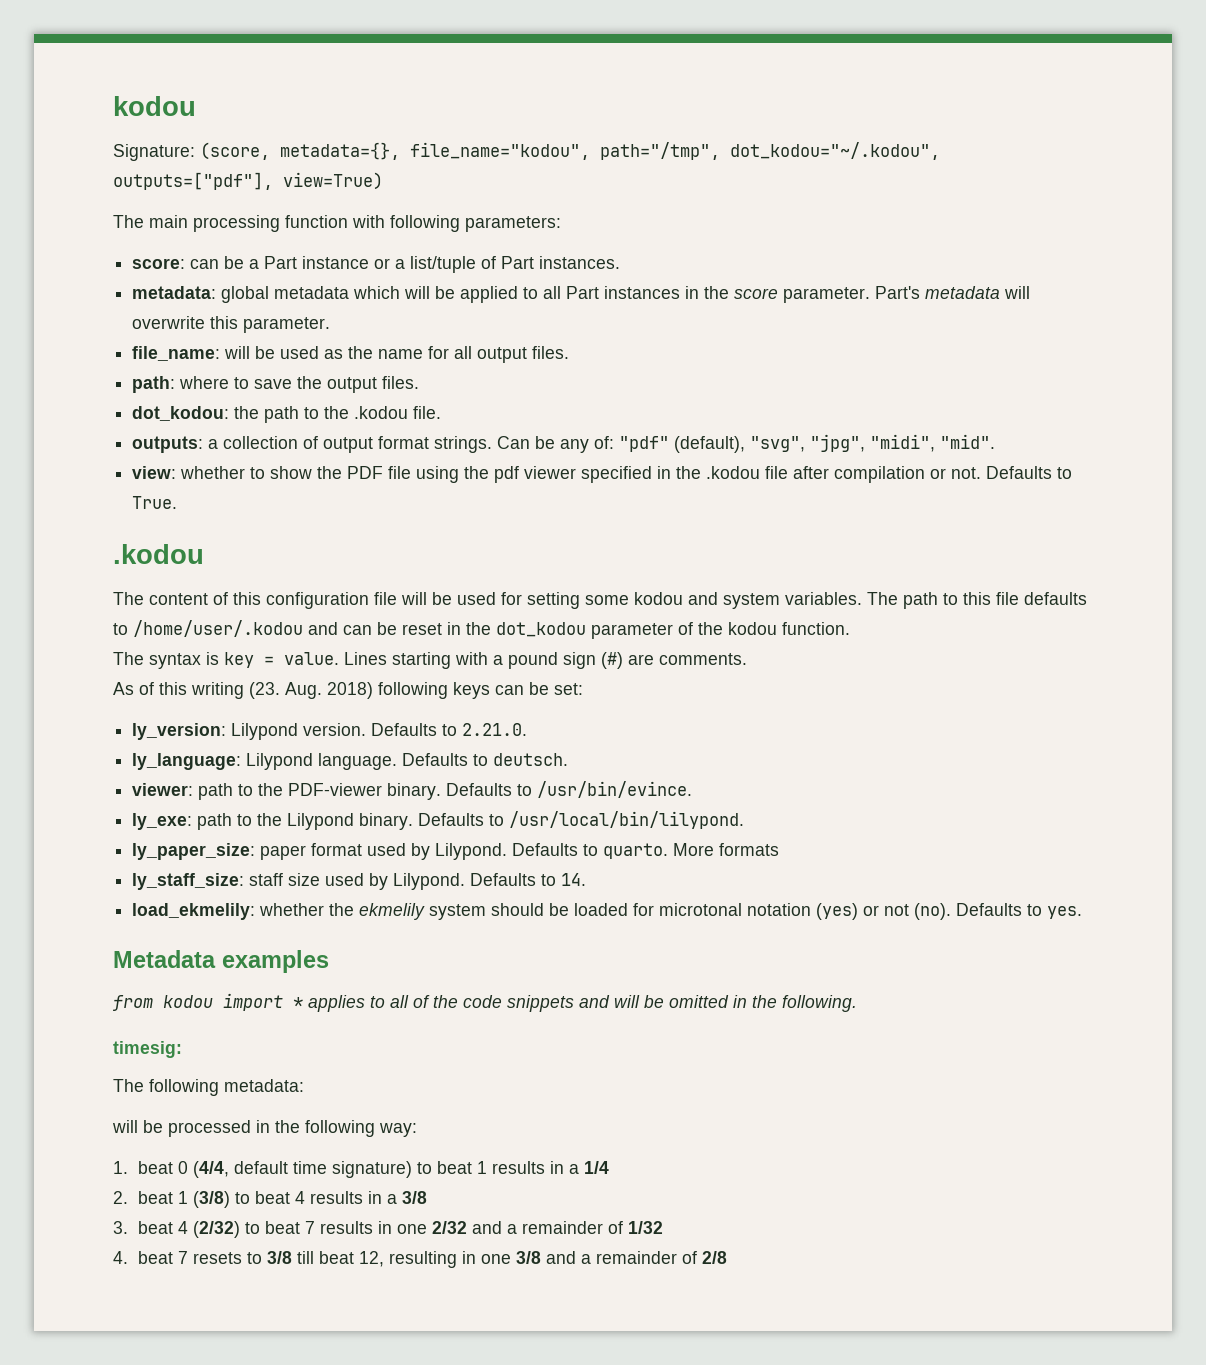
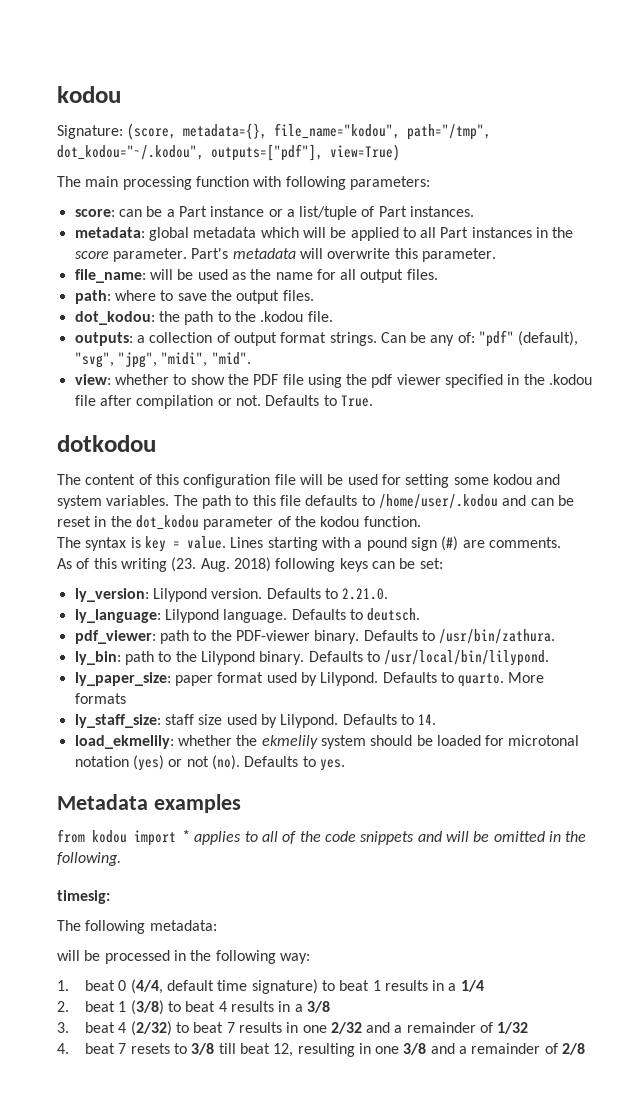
[113,544,204,564] .kodou -> [57,435,156,452] dotkodou
[132,783,194,796] viewer: -> [74,630,156,644] pdf_viewer:
[537,781,693,798] [132,813,193,830] /usr/bin/evince. // ly_exe: -> [439,629,556,644] [74,651,121,665] /usr/bin/zathura. // ly_bin:

